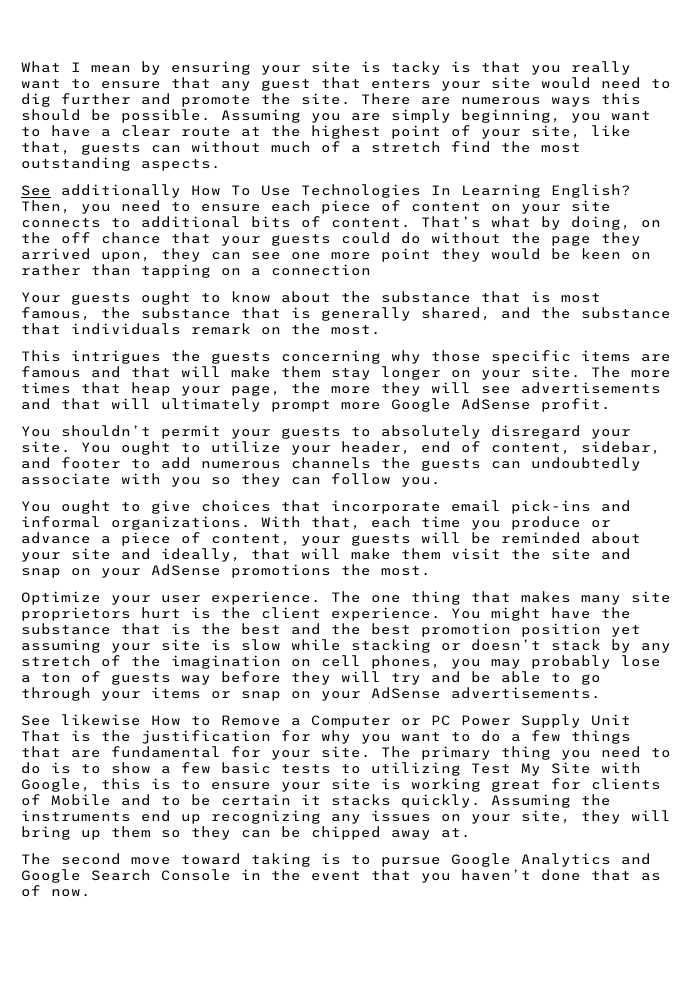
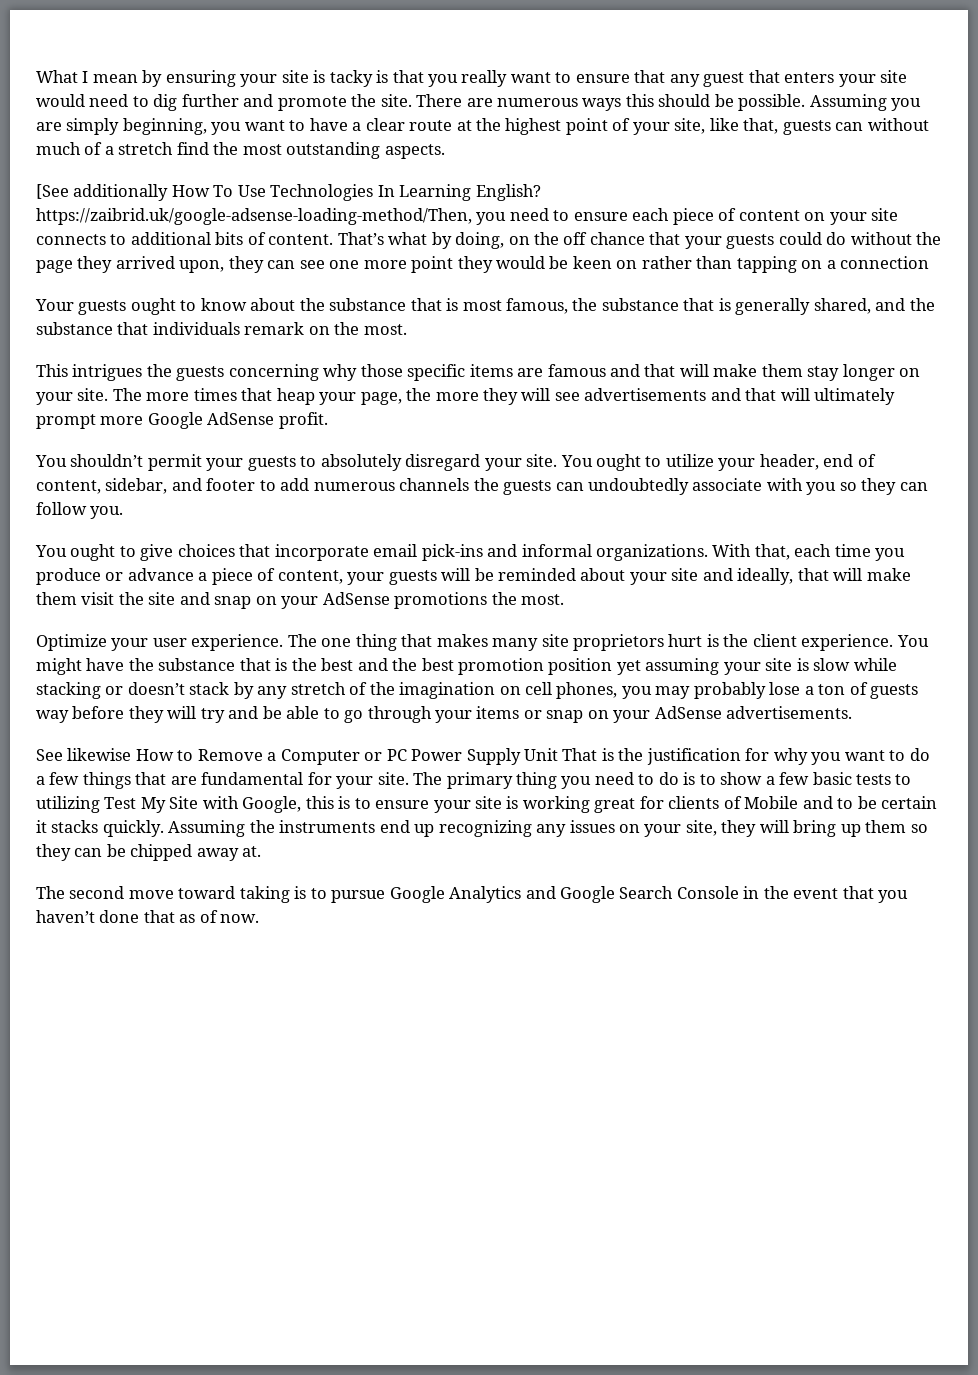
[21,185,51,196] See -> [36,184,69,199] [See
[21,200,71,214] Then, -> [36,208,472,225] https://zaibrid.uk/google-adsense-loading-method/Then,

